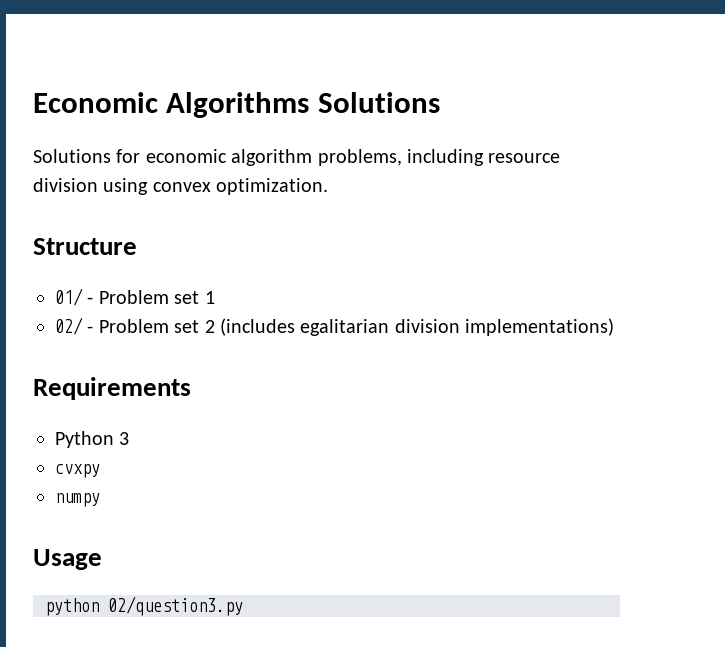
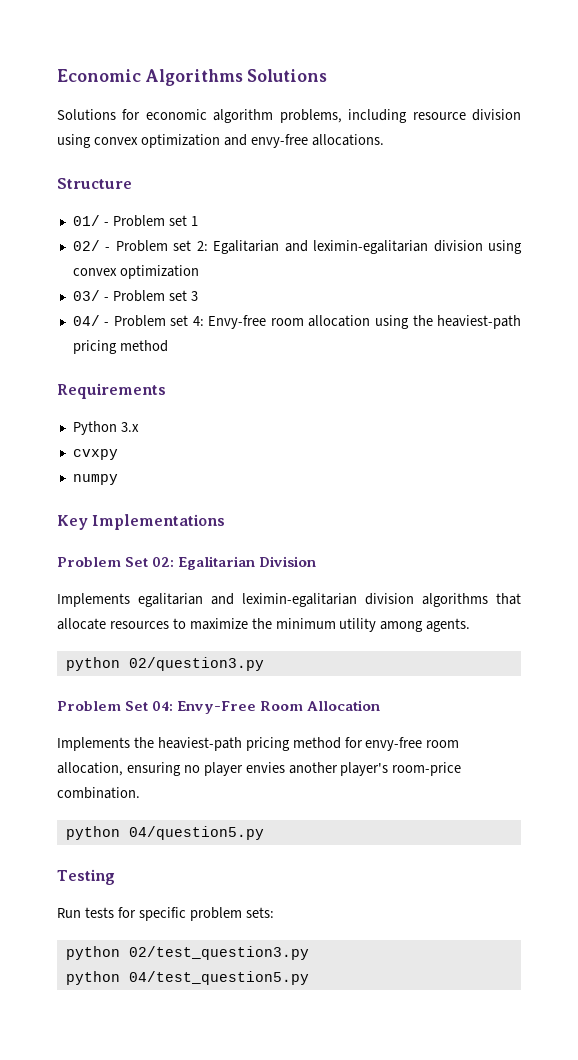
[216,178,329,195] optimization. -> [140,134,384,148] optimization and envy-free allocations.
[204,318,615,336] 2 (includes egalitarian division implementations) -> [196,240,522,254] [72,265,199,279] [72,290,198,302] [72,315,521,329] [72,340,168,354] 2: Egalitarian and leximin-egalitarian division using convex optimization // 03/ - Problem set 3 // 04/ - Problem set 4: Envy-free room allocation using the heaviest-path pricing method
[119,432,130,445] 3 -> [120,422,139,432] 3.x
[33,549,102,570] [45,596,243,616] Usage // python 02/question3.py -> [57,514,226,530] [57,556,317,570] [57,593,521,607] [57,618,471,632] [65,657,264,671] [57,700,381,714] [57,737,460,751] [57,762,462,776] [57,787,140,799] [65,826,264,840] [57,869,115,885] [57,907,274,921] [65,946,309,960] [65,971,309,985] Key Implementations // Problem Set 02: Egalitarian Division // Implements egalitarian and leximin-egalitarian division algorithms that allocate resources to maximize the minimum utility among agents. // python 02/question3.py // Problem Set 04: Envy-Free Room Allocation // Implements the heaviest-path pricing method for envy-free room allocation, ensuring no player envies another player's room-price combination. // python 04/question5.py // Testing // Run tests for specific problem sets: // python 02/test_question3.py // python 04/test_question5.py

